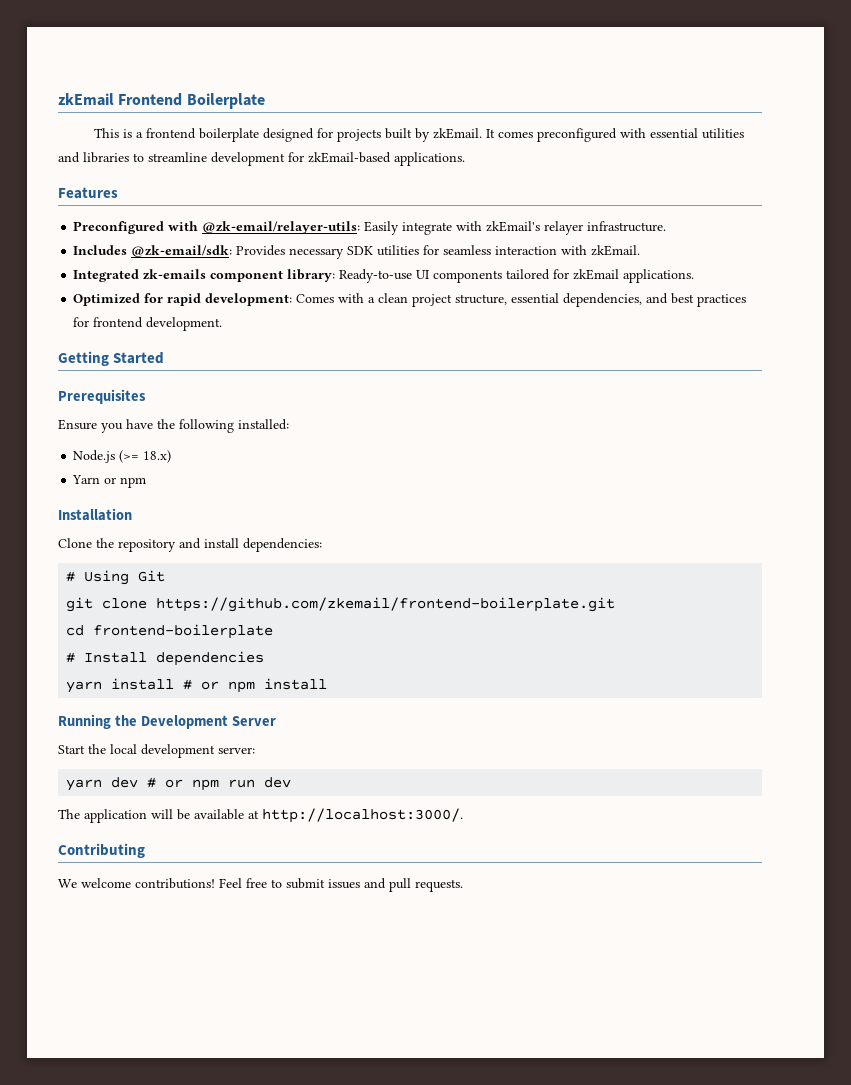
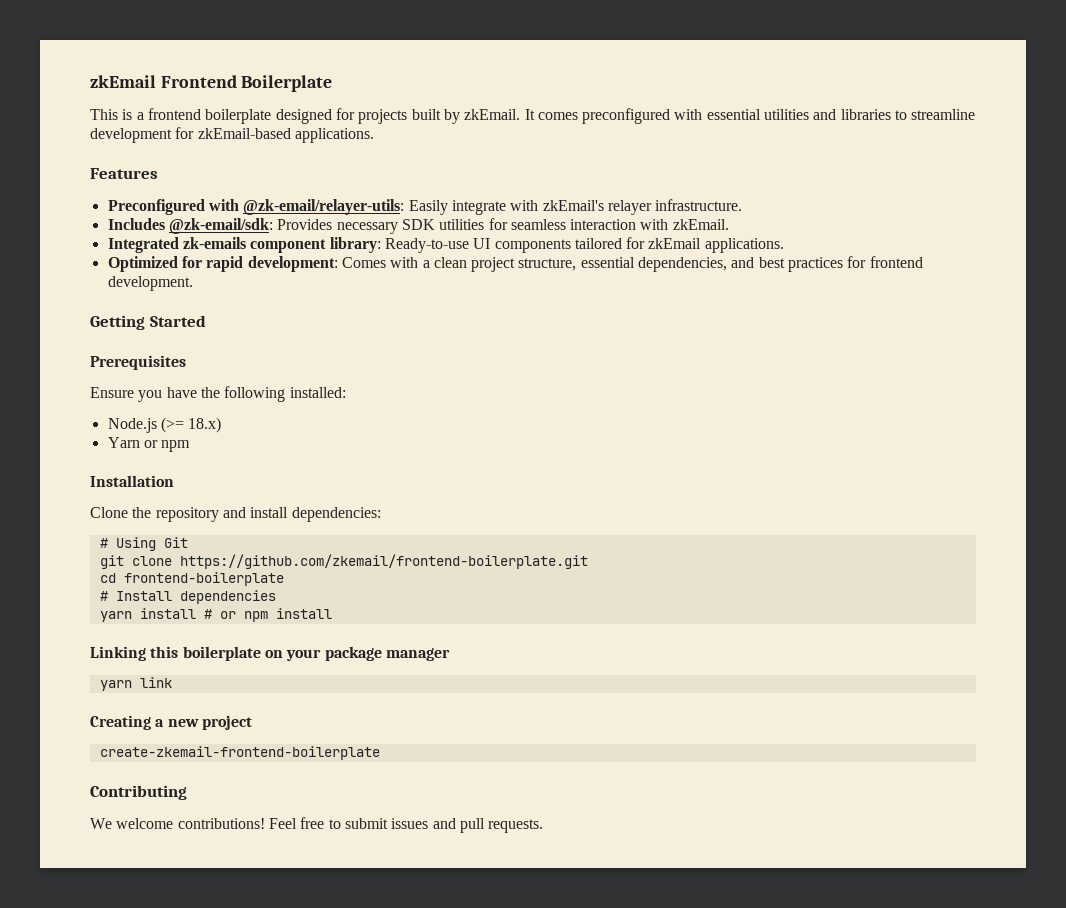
[58,714,276,729] [58,744,255,758] [66,777,292,791] [58,808,463,823] Running the Development Server // Start the local development server: // yarn dev # or npm run dev // The application will be available at http://localhost:3000/. -> [90,646,450,661] [99,677,172,691] [90,715,252,730] [99,746,380,760] Linking this boilerplate on your package manager // yarn link // Creating a new project // create-zkemail-frontend-boilerplate

